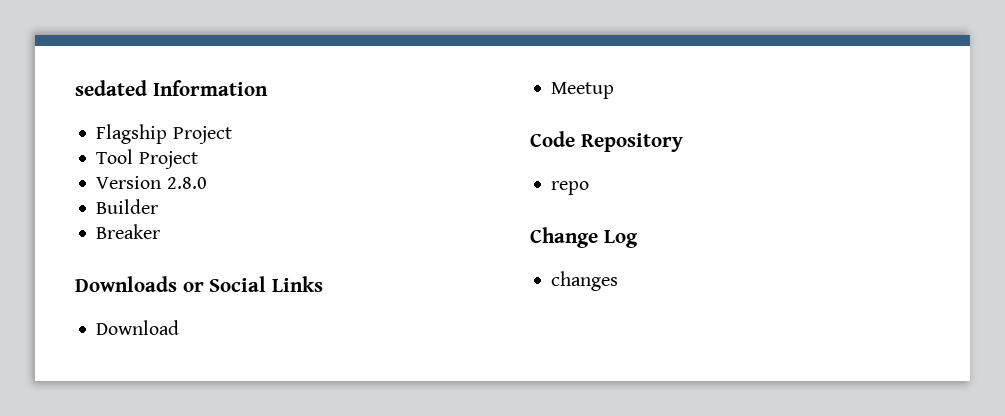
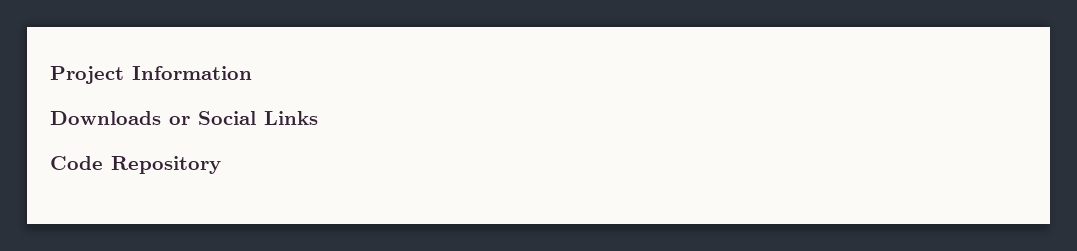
[75,80,147,96] sedated -> [50,66,124,84] Project
[96,124,232,144] [96,149,198,169] [96,176,207,189] [96,199,159,214] [96,224,161,239] // Flagship Project // Tool Project // Version 2.8.0 // Builder // Breaker -> (252, 73) none
[96,320,180,335] [551,82,615,99] // Download // Meetup -> (318, 118) none
[551,181,590,195] [530,227,638,248] [551,271,619,291] // repo // Change Log // changes -> (221, 165) none

